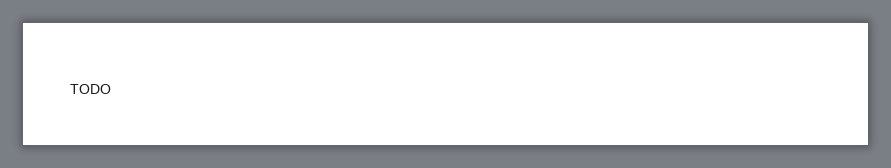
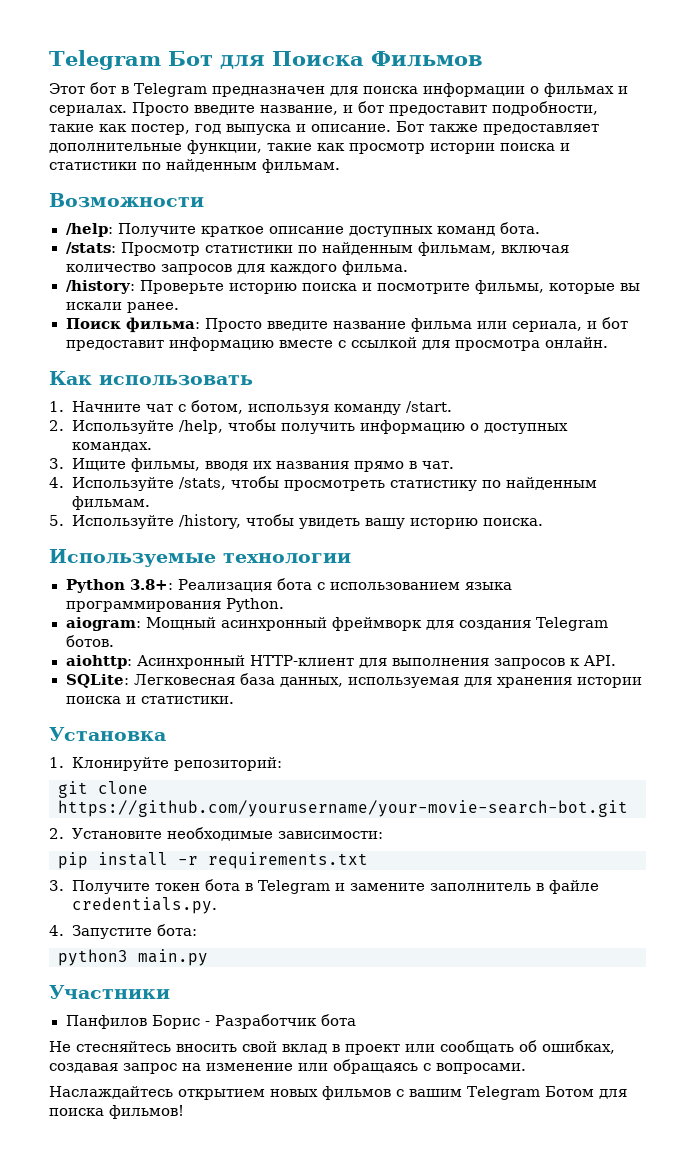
[70,84,111,94] TODO -> [49,50,483,70] [49,82,628,97] [49,101,598,116] [49,121,599,135] [49,140,570,154] [49,159,340,173] [49,193,204,208] [65,222,540,237] [65,242,569,256] [65,261,408,275] [65,280,640,294] [65,302,179,313] [65,317,628,333] [65,337,608,351] [49,371,253,386] [49,400,452,415] [49,419,568,434] [71,442,152,452] [49,458,454,472] [49,476,597,491] [71,496,150,510] [49,514,544,529] [49,549,351,567] [65,578,512,593] [65,598,284,612] [65,617,609,631] [65,635,114,647] [65,655,616,669] [65,673,642,688] [65,696,234,704] [49,727,166,741] [49,757,282,771] [58,781,148,798] [58,800,628,817] [49,827,383,841] [58,852,368,869] [49,879,600,894] [71,897,217,914] [49,924,197,939] [58,949,208,966] [49,985,170,999] [65,1014,356,1029] [49,1040,615,1055] [49,1059,526,1074] [49,1086,627,1100] [49,1105,184,1119] Telegram Бот для Поиска Фильмов // Этот бот в Telegram предназначен для поиска информации о фильмах и сериалах. Просто введите название, и бот предоставит подробности, такие как постер, год выпуска и описание. Бот также предоставляет дополнительные функции, такие как просмотр истории поиска и статистики по найденным фильмам. // Возможности // /help: Получите краткое описание доступных команд бота. // /stats: Просмотр статистики по найденным фильмам, включая количество запросов для каждого фильма. // /history: Проверьте историю поиска и посмотрите фильмы, которые вы искали ранее. // Поиск фильма: Просто введите название фильма или сериала, и бот предоставит информацию вместе с ссылкой для просмотра онлайн. // Как использовать // 1. Начните чат с ботом, используя команду /start. // 2. Используйте /help, чтобы получить информацию о доступных командах. // 3. Ищите фильмы, вводя их названия прямо в чат. // 4. Используйте /stats, чтобы просмотреть статистику по найденным фильмам. // 5. Используйте /history, чтобы увидеть вашу историю поиска. // Используемые технологии // Python 3.8+: Реализация бота с использованием языка программирования Python. // aiogram: Мощный асинхронный фреймворк для создания Telegram ботов. // aiohttp: Асинхронный HTTP-клиент для выполнения запросов к API. // SQLite: Легковесная база данных, используемая для хранения истории поиска и статистики. // Установка // 1. Клонируйте репозиторий: // git clone https://github.com/yourusername/your-movie-search-bot.git // 2. Установите необходимые зависимости: // pip install -r requirements.txt // 3. Получите токен бота в Telegram и замените заполнитель в файле credentials.py. // 4. Запустите бота: // python3 main.py // Участники // Панфилов Борис - Разработчик бота // Не стесняйтесь вносить свой вклад в проект или сообщать об ошибках, создавая запрос на изменение или обращаясь с вопросами. // Наслаждайтесь открытием новых фильмов с вашим Telegram Ботом для поиска фильмов!

